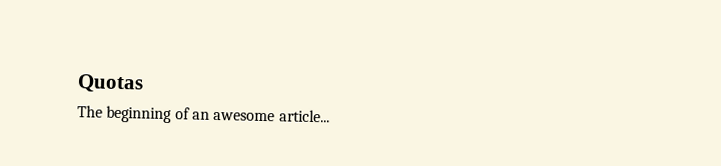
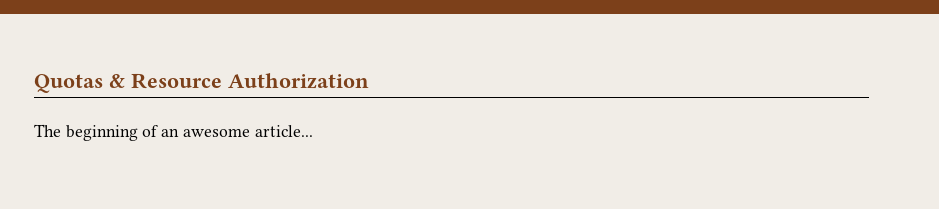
(144, 84) none -> [109,73,369,89] & Resource Authorization

